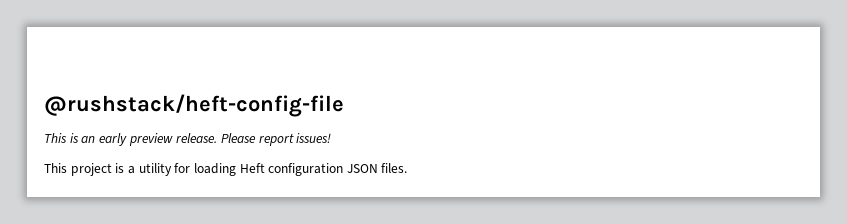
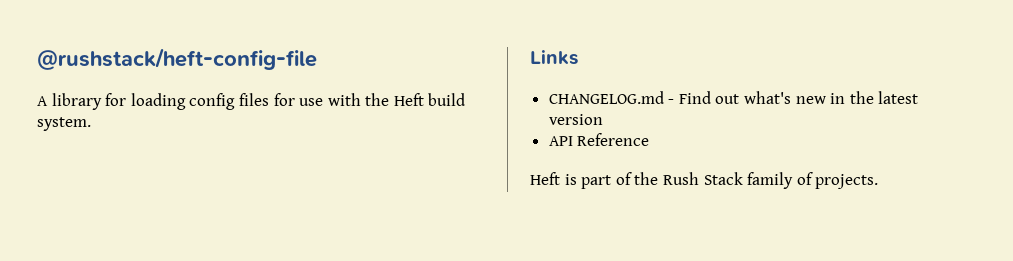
[44,133,332,146] [44,163,408,176] This is an early preview release. Please report issues! // This project is a utility for loading Heft configuration JSON files. -> [37,93,466,110] [37,117,91,131] [530,50,578,65] [548,91,919,104] [548,114,603,125] [548,133,650,146] [530,172,879,189] A library for loading config files for use with the Heft build system. // Links // CHANGELOG.md - Find out what's new in the latest version // API Reference // Heft is part of the Rush Stack family of projects.

